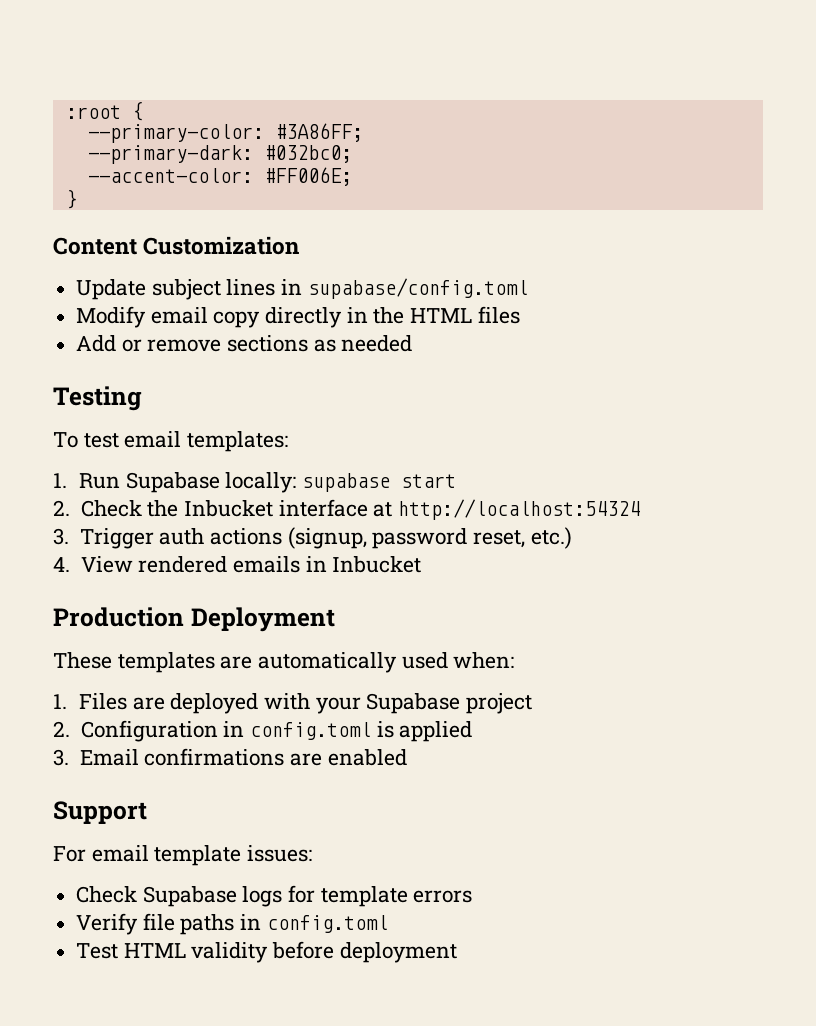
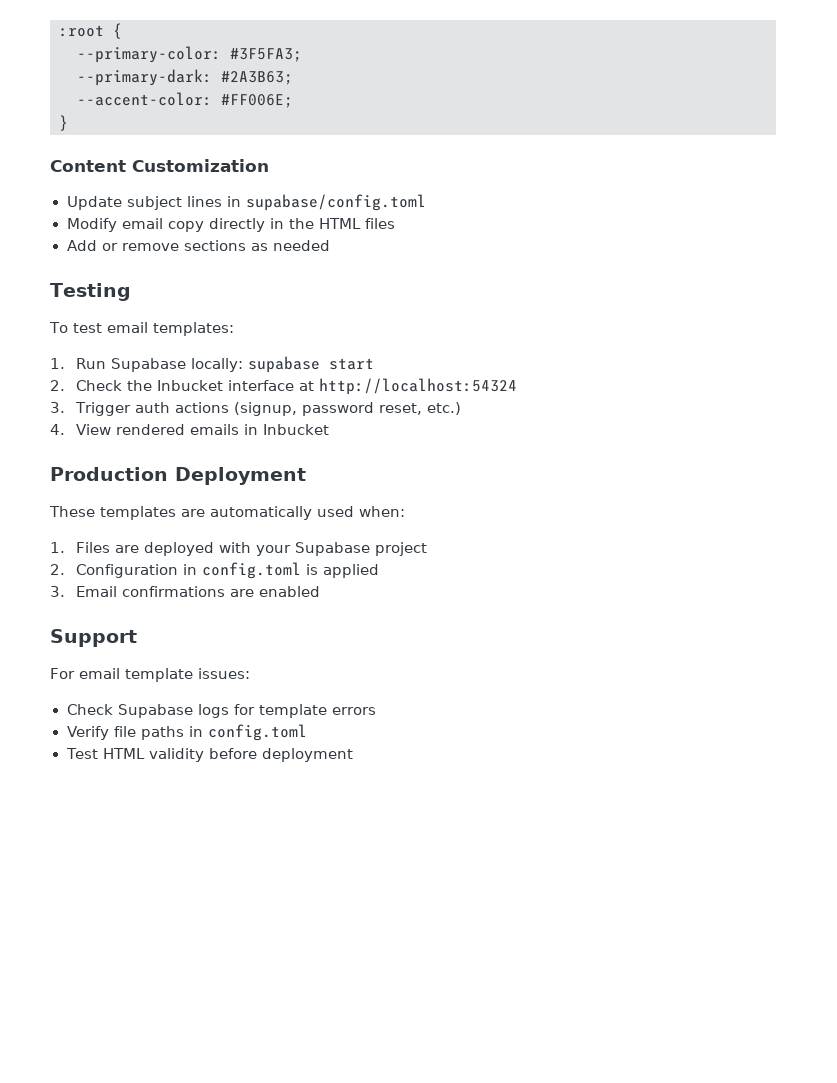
[274,123,363,142] #3A86FF; -> [230,48,302,62] #3F5FA3;
[263,145,352,163] #032bc0; -> [221,71,293,85] #2A3B63;

